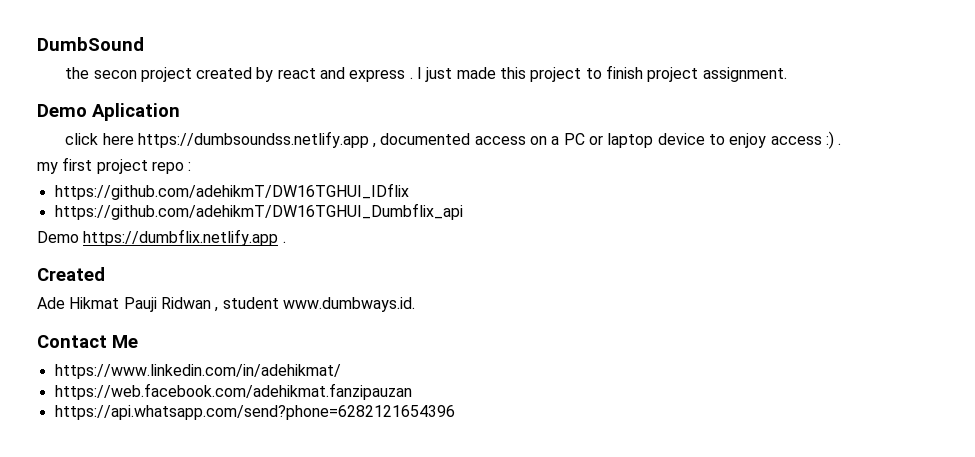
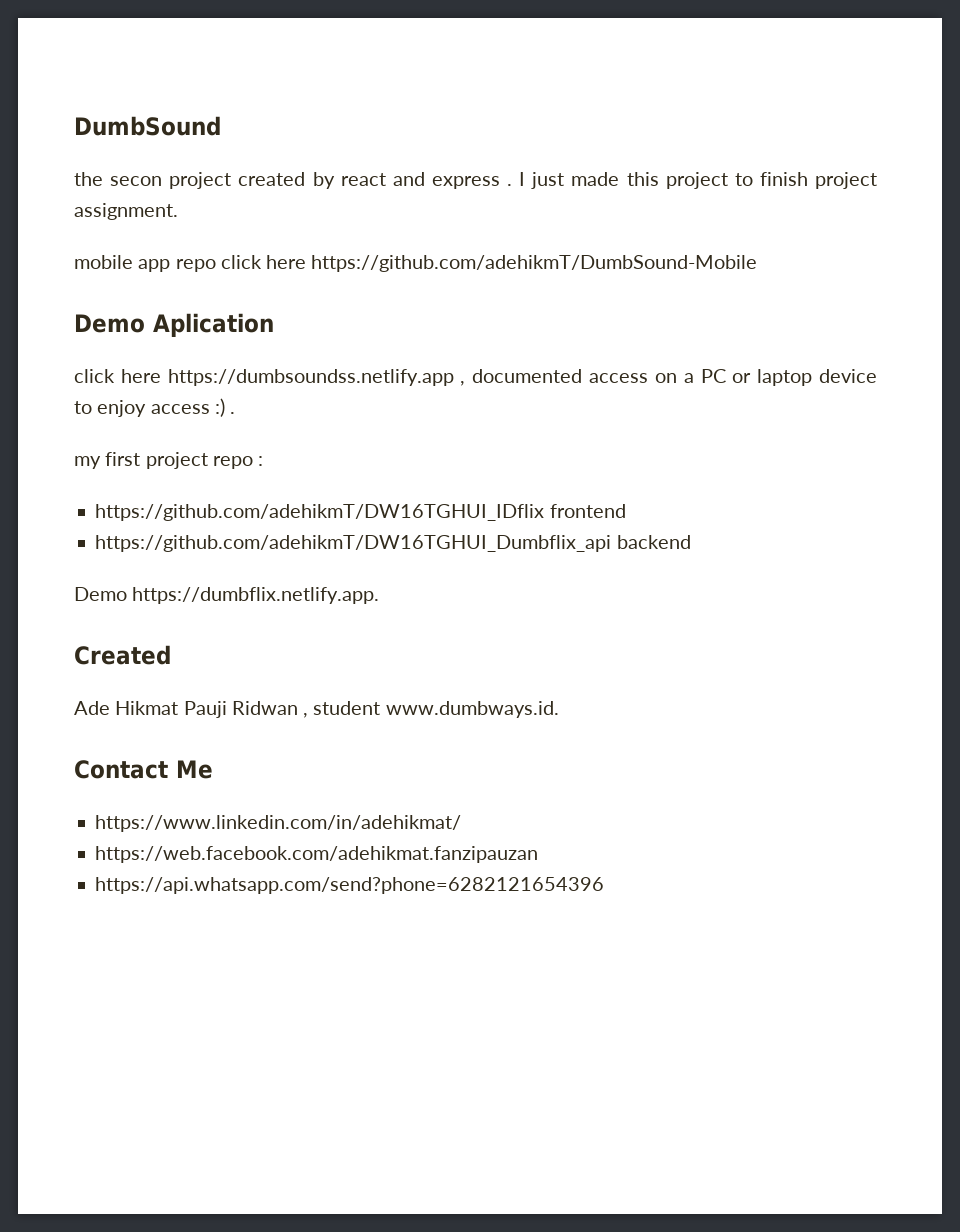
(787, 74) none -> [74,255,758,272] // mobile app repo click here https://github.com/adehikmT/DumbSound-Mobile
(409, 191) none -> [549,504,626,518] frontend
[37,229,286,246] // Demo https://dumbflix.netlify.app . -> [616,535,691,549] [74,587,380,604] backend // Demo https://dumbflix.netlify.app.

